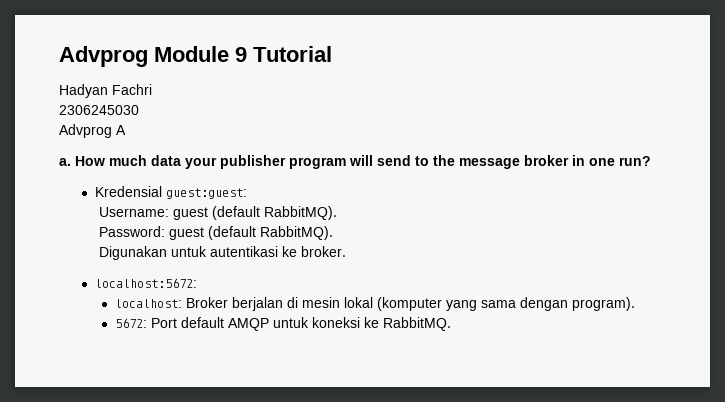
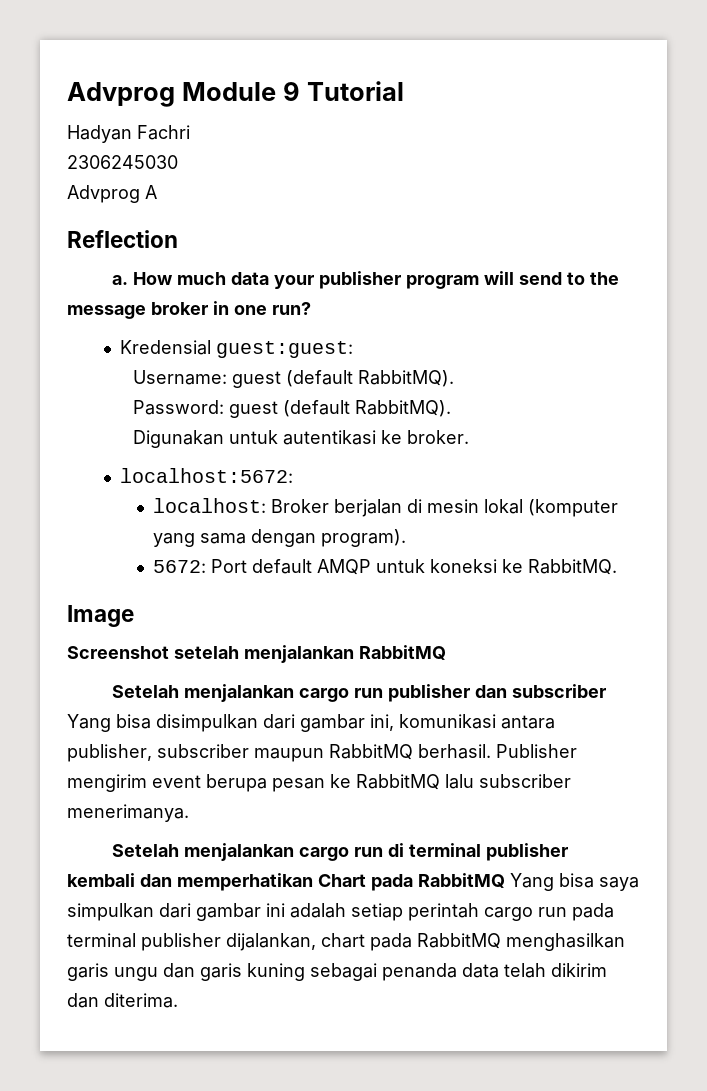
(126, 130) none -> [67,230,178,248] // Reflection
(451, 324) none -> [67,605,134,627] [67,645,446,663] [112,684,607,702] [67,714,555,732] [67,744,577,762] [67,774,571,792] [67,804,189,822] [112,843,569,861] [67,873,639,891] [67,903,614,921] [67,933,625,951] [67,963,607,981] [67,993,178,1008] // Image // Screenshot setelah menjalankan RabbitMQ // Setelah menjalankan cargo run publisher dan subscriber Yang bisa disimpulkan dari gambar ini, komunikasi antara publisher, subscriber maupun RabbitMQ berhasil. Publisher mengirim event berupa pesan ke RabbitMQ lalu subscriber menerimanya. // Setelah menjalankan cargo run di terminal publisher kembali dan memperhatikan Chart pada RabbitMQ Yang bisa saya simpulkan dari gambar ini adalah setiap perintah cargo run pada terminal publisher dijalankan, chart pada RabbitMQ menghasilkan garis ungu dan garis kuning sebagai penanda data telah dikirim dan diterima.

